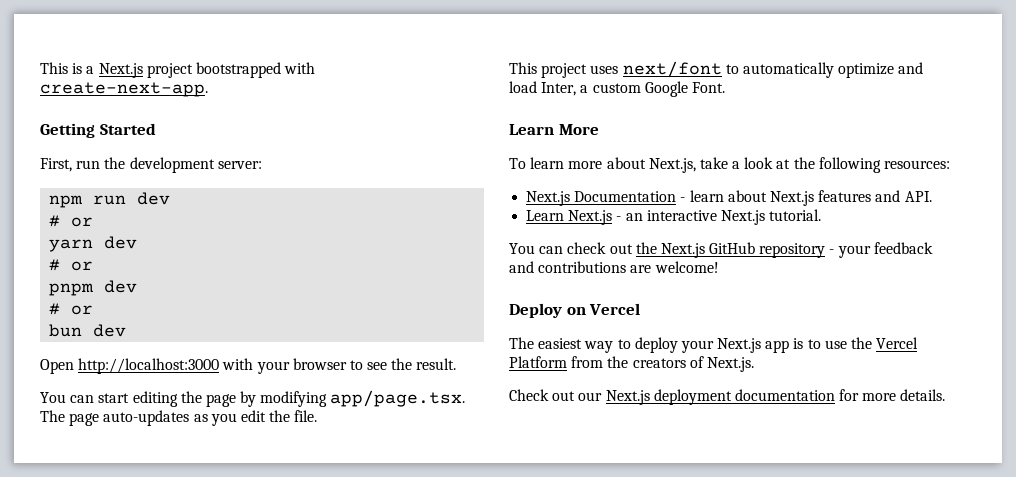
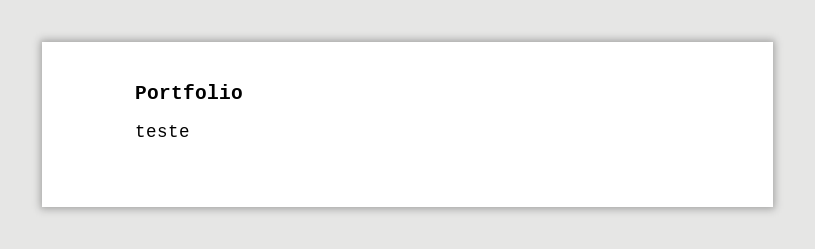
[40,62,316,78] [40,82,208,97] [40,123,156,138] [40,157,262,173] [49,192,171,208] [49,215,94,227] [49,236,138,252] [49,259,94,271] [49,280,138,296] [49,303,94,315] [49,324,127,337] [40,358,457,374] [40,390,466,407] [40,410,318,426] [509,61,924,78] [509,81,725,97] [509,124,599,135] [509,157,951,173] [526,190,932,206] [526,209,822,225] [509,242,933,258] [509,261,719,273] [509,303,641,318] [509,337,919,353] [509,356,754,372] [509,389,946,405] This is a Next.js project bootstrapped with create-next-app. // Getting Started // First, run the development server: // npm run dev // # or // yarn dev // # or // pnpm dev // # or // bun dev // Open http://localhost:3000 with your browser to see the result. // You can start editing the page by modifying app/page.tsx. The page auto-updates as you edit the file. // This project uses next/font to automatically optimize and load Inter, a custom Google Font. // Learn More // To learn more about Next.js, take a look at the following resources: // Next.js Documentation - learn about Next.js features and API. // Learn Next.js - an interactive Next.js tutorial. // You can check out the Next.js GitHub repository - your feedback and contributions are welcome! // Deploy on Vercel // The easiest way to deploy your Next.js app is to use the Vercel Platform from the creators of Next.js. // Check out our Next.js deployment documentation for more details. -> [135,84,243,99] [135,125,190,137] Portfolio // teste

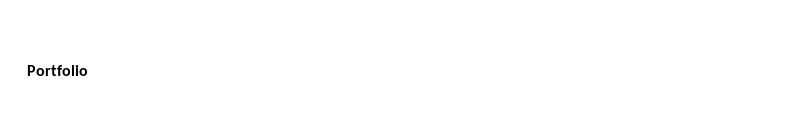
[135,125,190,137] // teste -> (88, 70) none

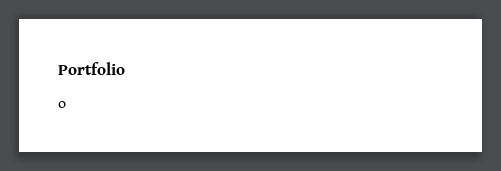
(88, 70) none -> [58,101,66,108] // o

